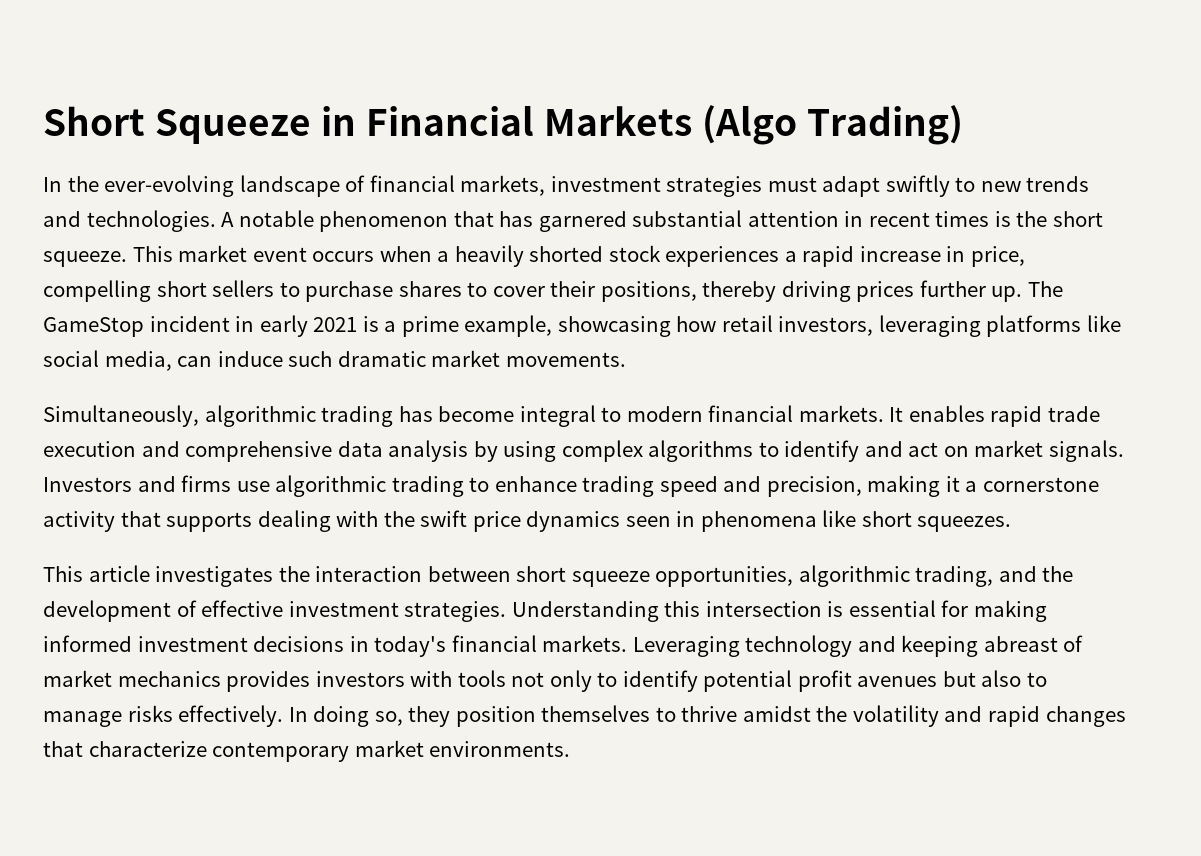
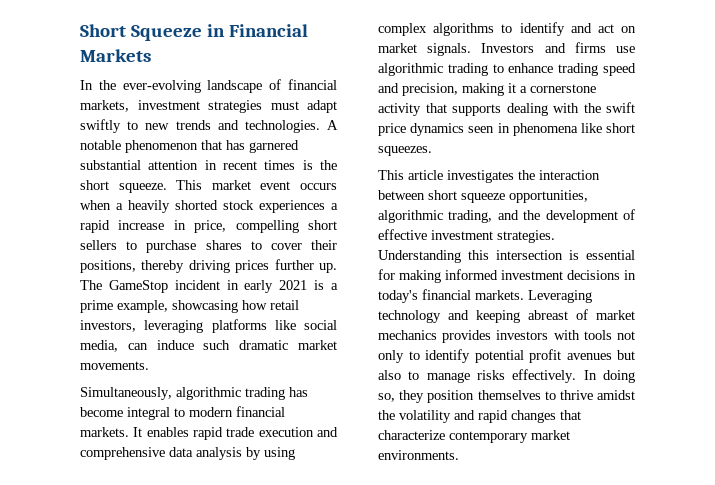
[701,105,963,145] (Algo Trading) -> (151, 55) none

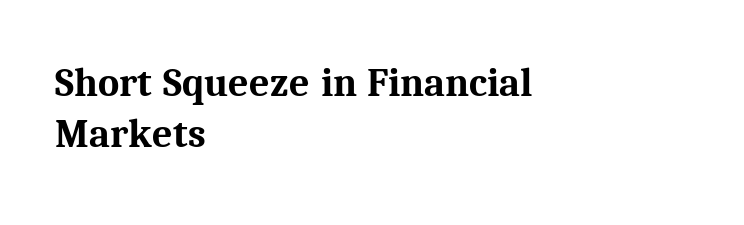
[80,79,337,93] [80,100,337,113] [80,119,338,133] [80,140,299,153] [80,160,337,170] [80,180,337,193] [80,200,338,213] [80,220,337,233] [80,240,337,253] [80,259,337,273] [80,280,338,293] [80,300,299,313] [80,319,337,333] [80,340,337,352] [80,361,149,370] [80,387,308,400] [80,406,285,420] [80,427,338,440] [80,447,295,460] [378,22,636,36] [378,42,635,56] [378,63,636,76] [378,83,596,96] [378,102,635,116] [378,123,635,136] [378,146,432,156] [378,170,600,183] [378,190,588,203] [378,209,635,223] [378,229,555,243] [378,250,635,263] [378,269,636,283] [378,289,592,303] [378,309,635,323] [378,330,635,343] [378,349,635,363] [378,369,635,383] [378,390,635,403] [378,410,581,423] [378,430,570,443] [378,450,459,460] // In the ever-evolving landscape of financial markets, investment strategies must adapt swiftly to new trends and technologies. A notable phenomenon that has garnered substantial attention in recent times is the short squeeze. This market event occurs when a heavily shorted stock experiences a rapid increase in price, compelling short sellers to purchase shares to cover their positions, thereby driving prices further up. The GameStop incident in early 2021 is a prime example, showcasing how retail investors, leveraging platforms like social media, can induce such dramatic market movements. // Simultaneously, algorithmic trading has become integral to modern financial markets. It enables rapid trade execution and comprehensive data analysis by using complex algorithms to identify and act on market signals. Investors and firms use algorithmic trading to enhance trading speed and precision, making it a cornerstone activity that supports dealing with the swift price dynamics seen in phenomena like short squeezes. // This article investigates the interaction between short squeeze opportunities, algorithmic trading, and the development of effective investment strategies. Understanding this intersection is essential for making informed investment decisions in today's financial markets. Leveraging technology and keeping abreast of market mechanics provides investors with tools not only to identify potential profit avenues but also to manage risks effectively. In doing so, they position themselves to thrive amidst the volatility and rapid changes that characterize contemporary market environments. -> (206, 132) none

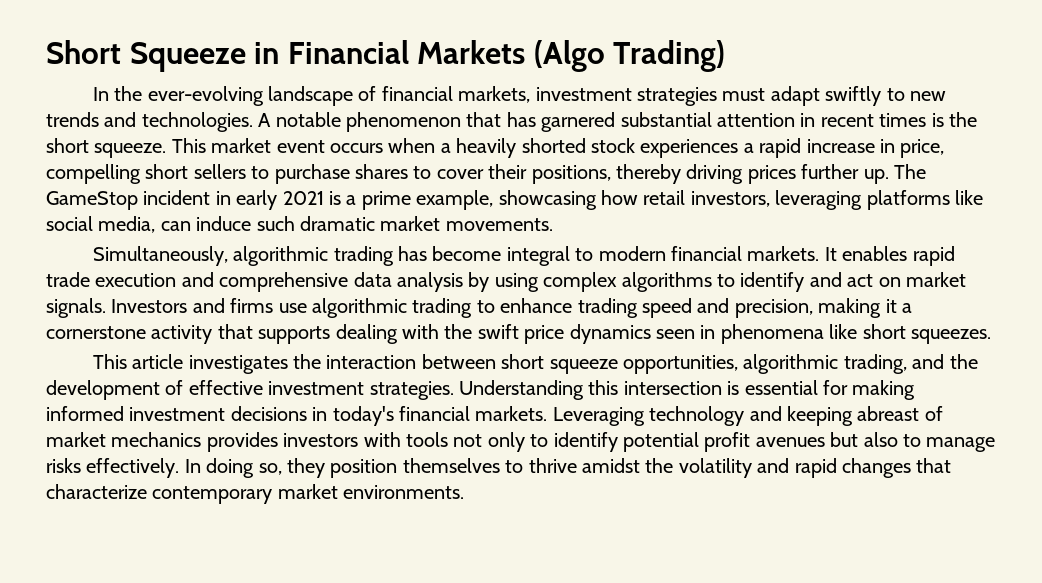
(206, 132) none -> [533,40,726,72] [92,86,946,106] [46,112,977,132] [46,138,945,158] [46,164,926,184] [46,190,983,210] [46,216,553,233] [92,246,955,266] [46,272,966,292] [46,298,912,318] [46,324,991,344] [92,354,978,374] [46,380,916,400] [46,406,943,426] [46,432,996,452] [46,458,952,478] [46,484,465,504] (Algo Trading) // In the ever-evolving landscape of financial markets, investment strategies must adapt swiftly to new trends and technologies. A notable phenomenon that has garnered substantial attention in recent times is the short squeeze. This market event occurs when a heavily shorted stock experiences a rapid increase in price, compelling short sellers to purchase shares to cover their positions, thereby driving prices further up. The GameStop incident in early 2021 is a prime example, showcasing how retail investors, leveraging platforms like social media, can induce such dramatic market movements. // Simultaneously, algorithmic trading has become integral to modern financial markets. It enables rapid trade execution and comprehensive data analysis by using complex algorithms to identify and act on market signals. Investors and firms use algorithmic trading to enhance trading speed and precision, making it a cornerstone activity that supports dealing with the swift price dynamics seen in phenomena like short squeezes. // This article investigates the interaction between short squeeze opportunities, algorithmic trading, and the development of effective investment strategies. Understanding this intersection is essential for making informed investment decisions in today's financial markets. Leveraging technology and keeping abreast of market mechanics provides investors with tools not only to identify potential profit avenues but also to manage risks effectively. In doing so, they position themselves to thrive amidst the volatility and rapid changes that characterize contemporary market environments.

